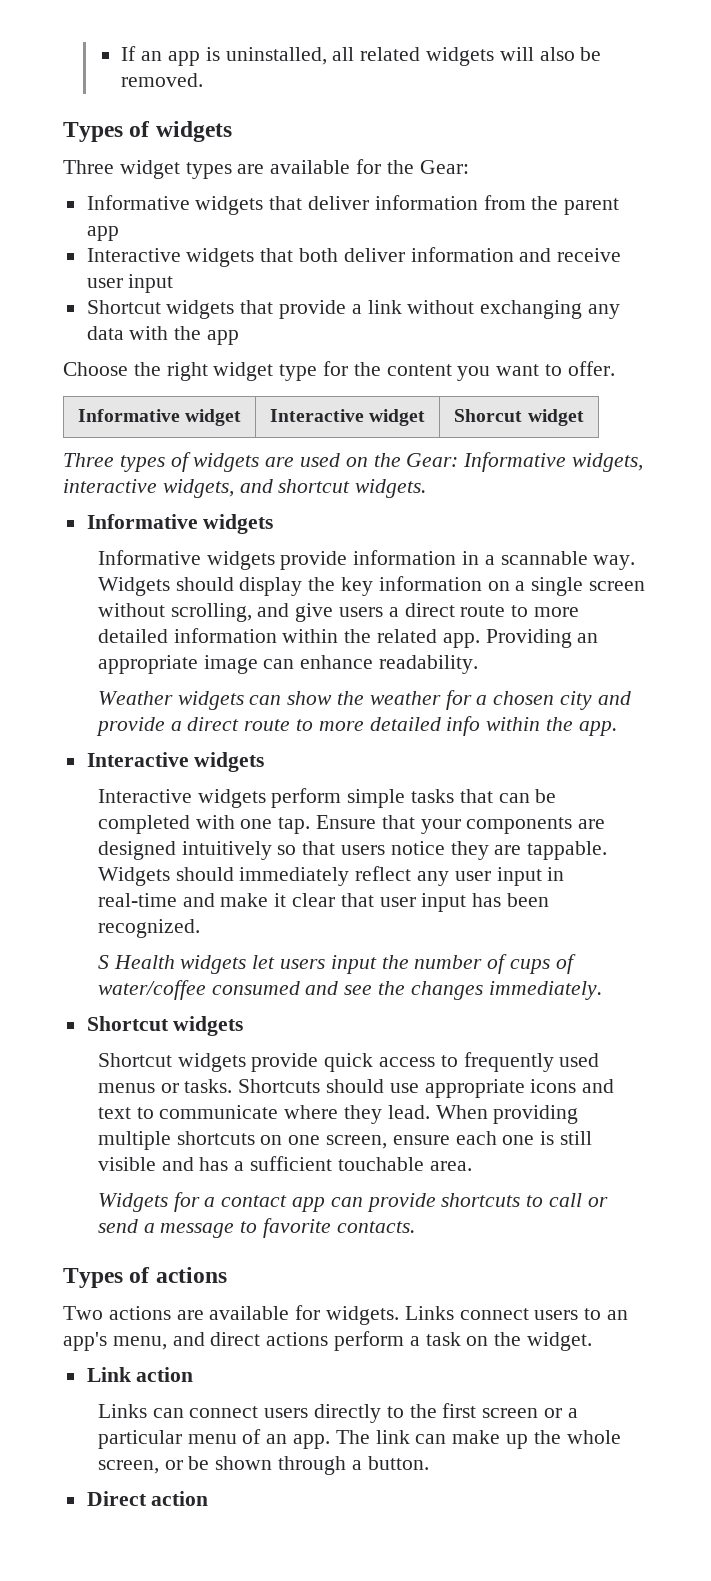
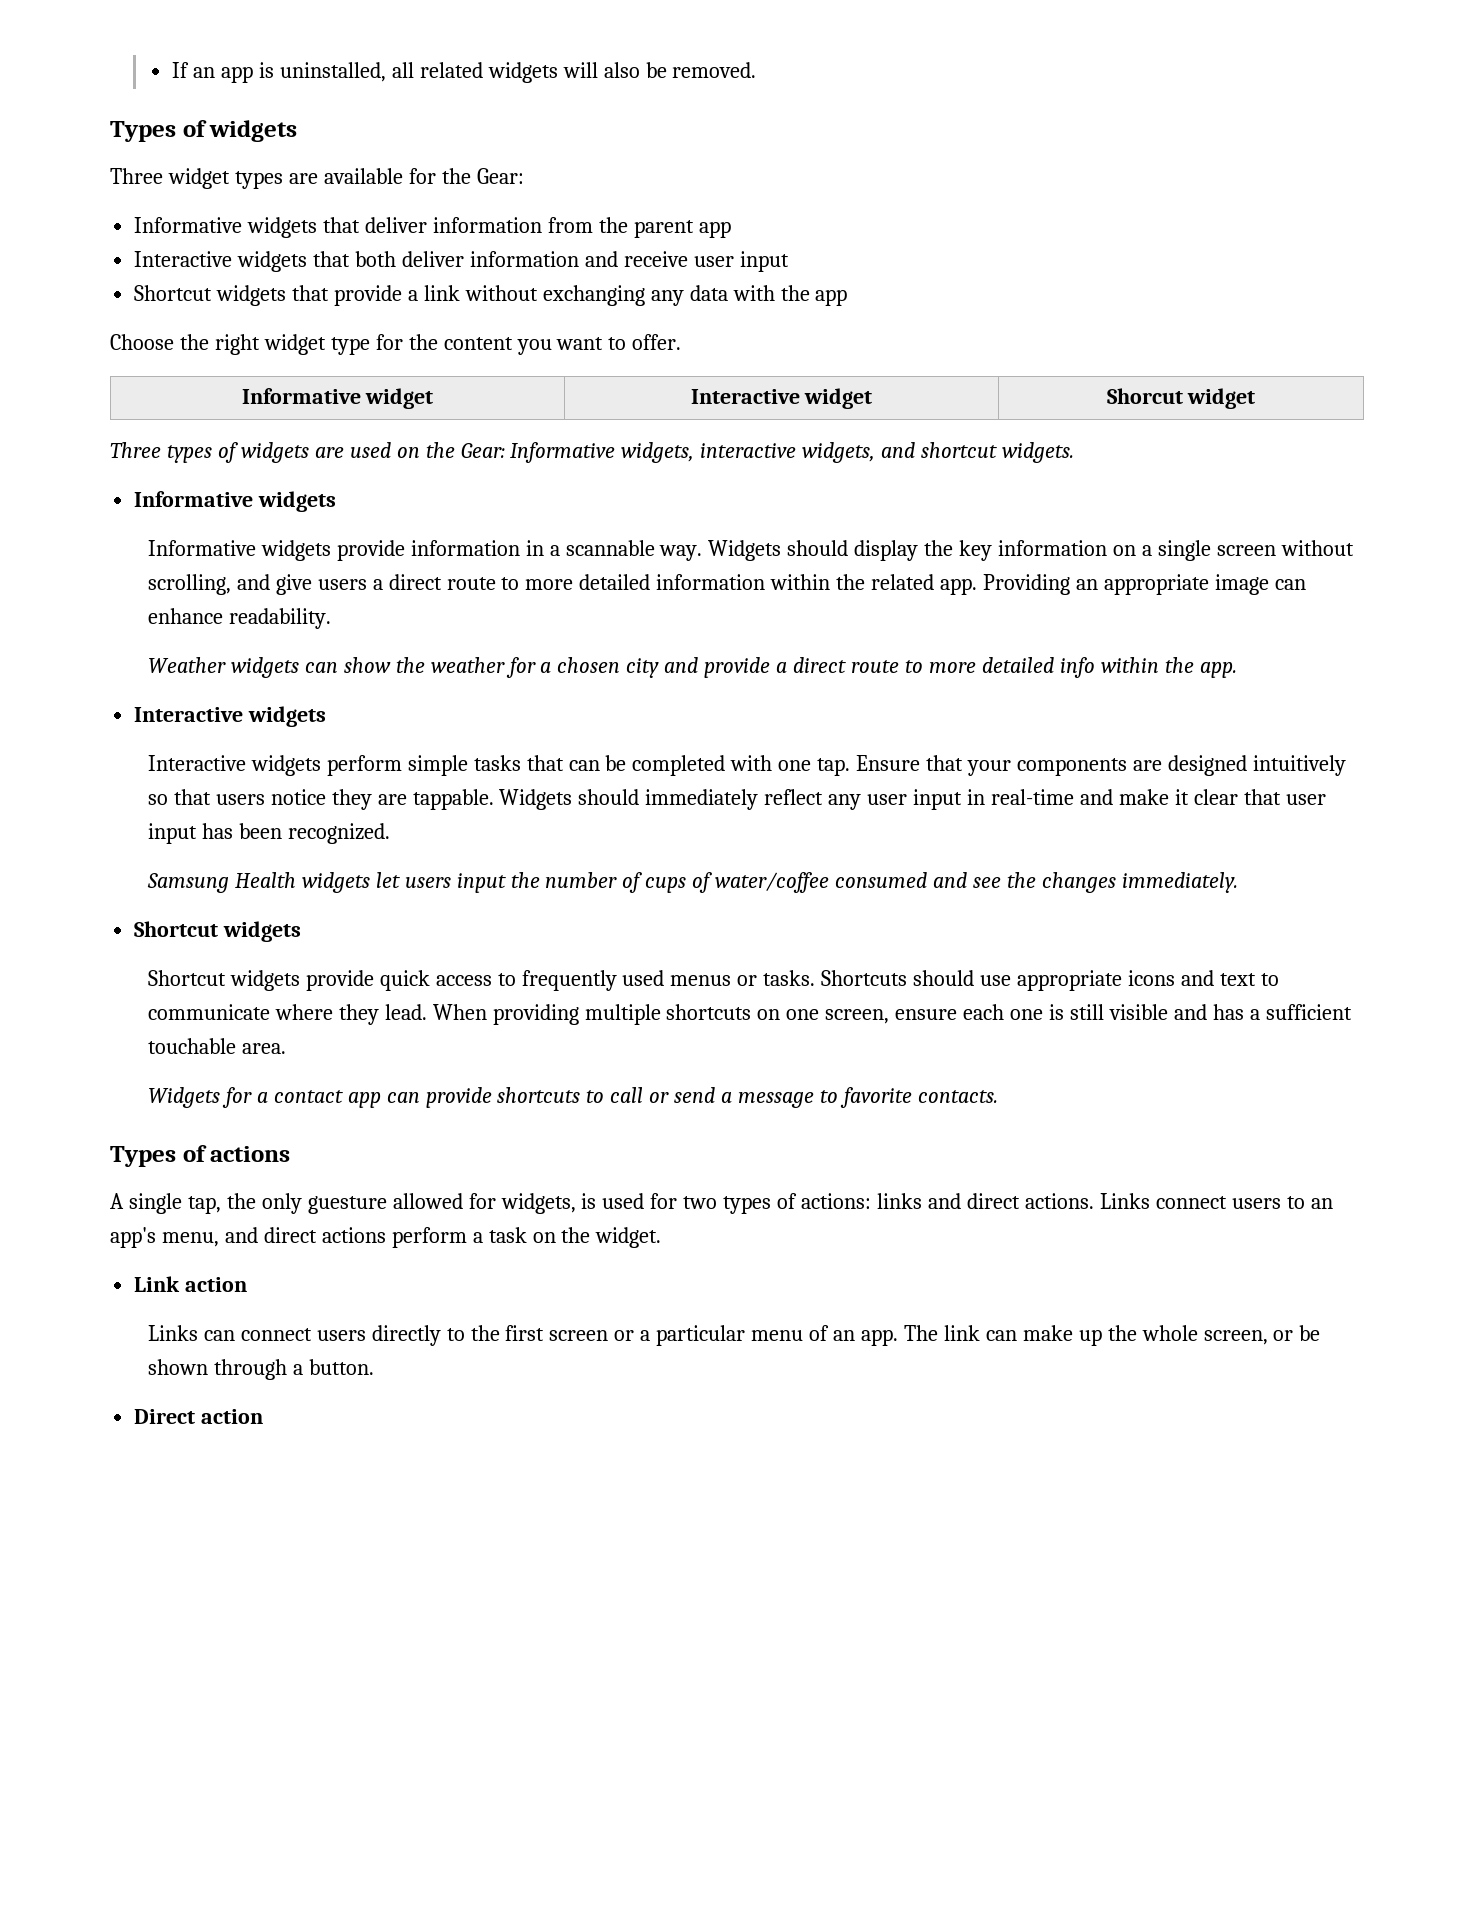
[97,955,109,969] S -> [146,873,229,893] Samsung
[63,1305,400,1325] Two actions are available for widgets. -> [110,1193,1094,1214] A single tap, the only guesture allowed for widgets, is used for two types of actions: links and direct actions.

